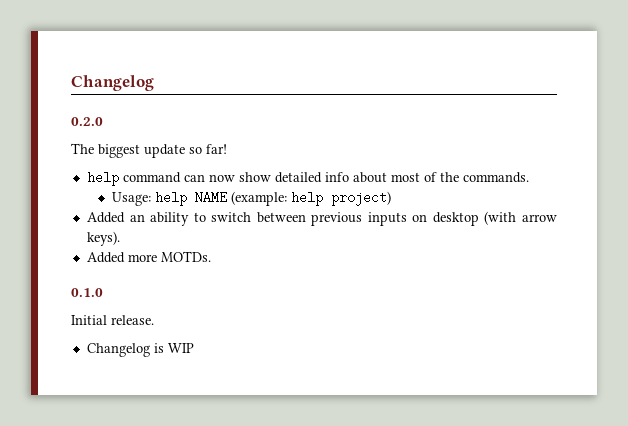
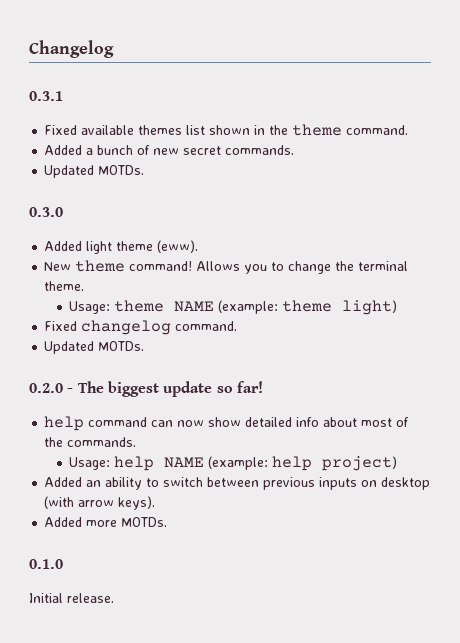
[71,75,154,91] Changelog -> [29,40,114,58] [29,91,63,101] [44,124,409,136] [44,145,295,155] [44,165,145,178] [29,207,63,217] [44,240,199,254] [44,260,409,274] [44,281,85,291] [69,300,398,315] [44,320,238,335] [44,341,145,354] Changelog // 0.3.1 // Fixed available themes list shown in the theme command. // Added a bunch of new secret commands. // Updated MOTDs. // 0.3.0 // Added light theme (eww). // New theme command! Allows you to change the terminal theme. // Usage: theme NAME (example: theme light) // Fixed changelog command. // Updated MOTDs.
(103, 121) // -> [67,388,74,393] -
[86,343,194,357] // Changelog is WIP -> (114, 598) none

